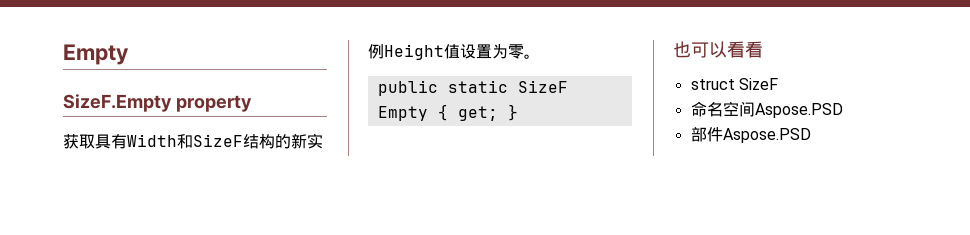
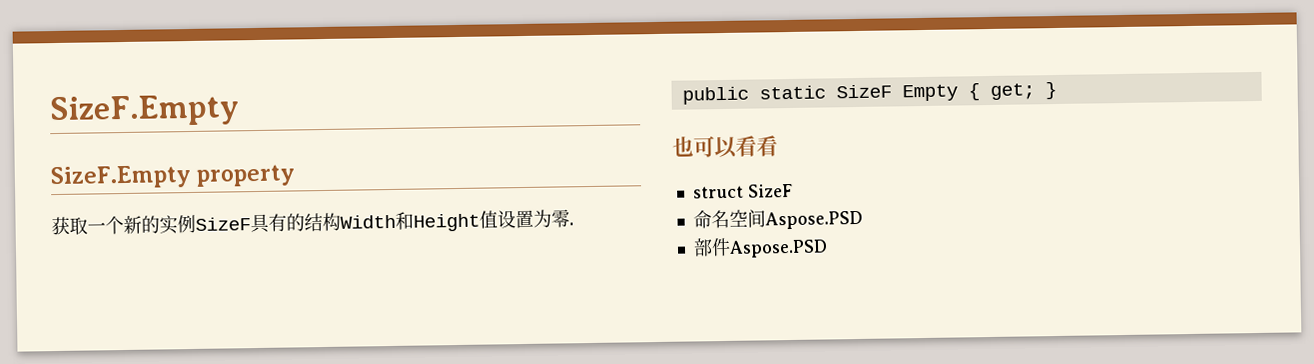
[63,44,129,65] Empty -> [49,94,240,128] SizeF.Empty
[95,133,323,149] [368,44,384,59] 具有Width和SizeF结构的新实例 -> [87,211,414,235] 一个新的实例SizeF具有的结构Width和
[524,54,540,59] 。 -> [569,222,574,226] .

